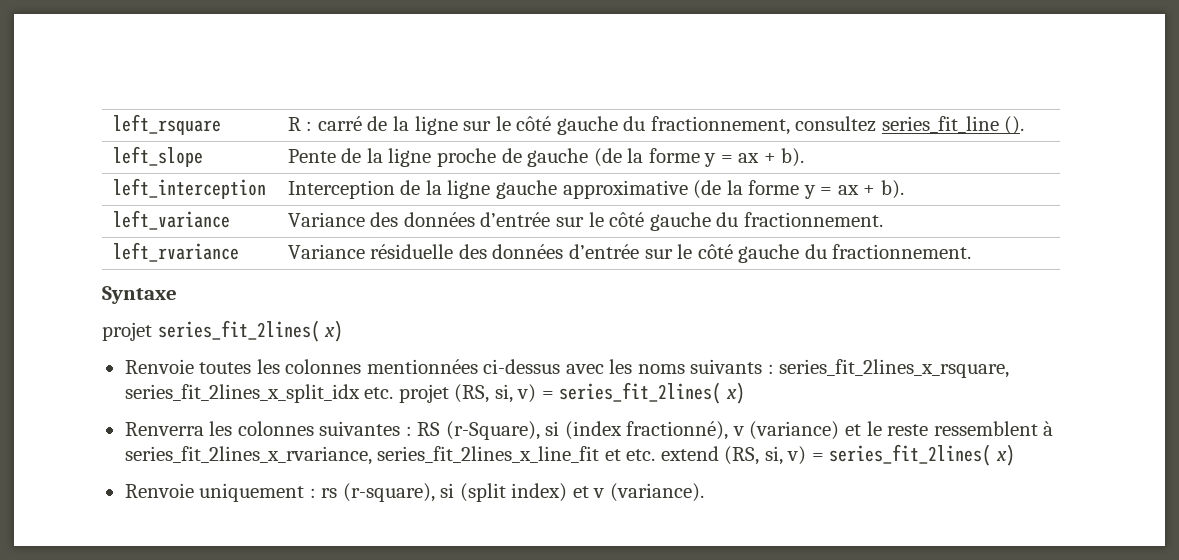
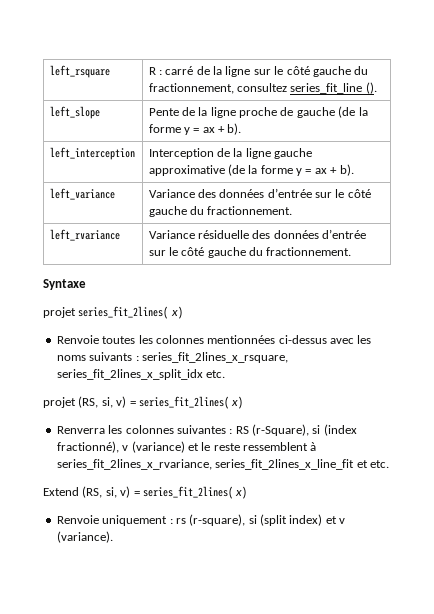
(394, 393) none -> (226, 374) //
[660,446,719,461] extend -> [43,487,79,496] // Extend

